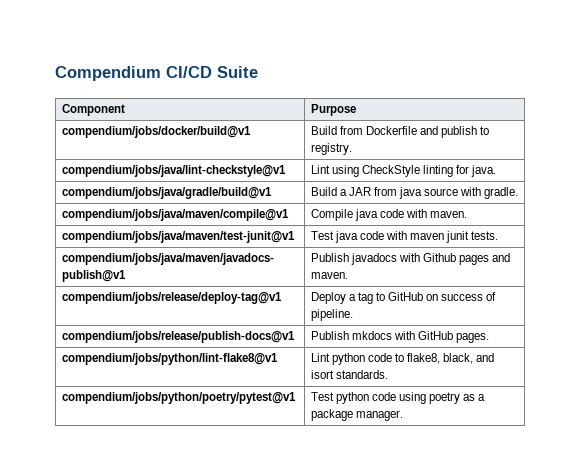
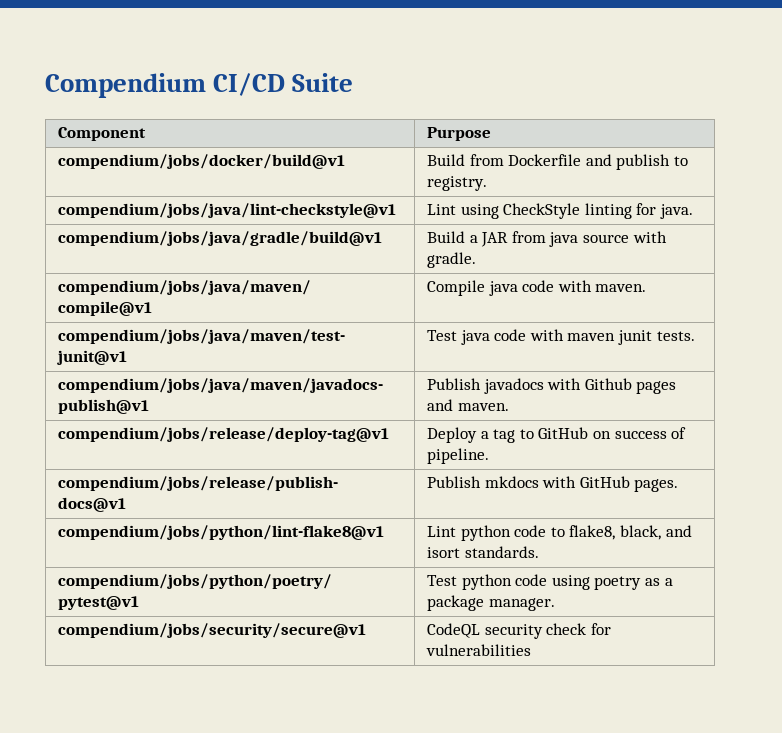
(403, 415) none -> [57,623,366,638] [426,623,611,639] [425,644,531,656] // compendium/jobs/security/secure@v1 | CodeQL security check for vulnerabilities

